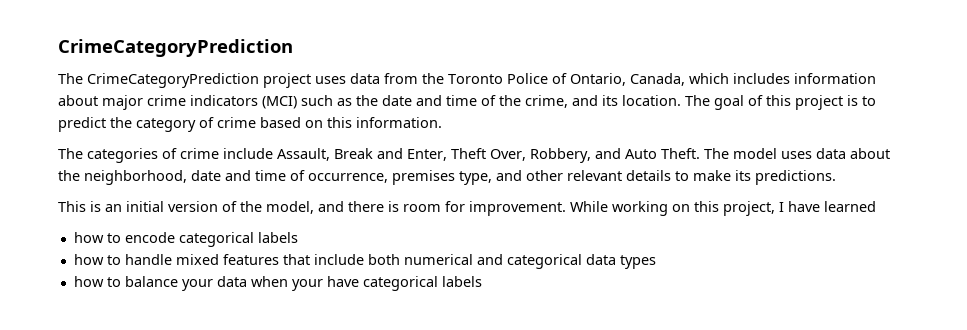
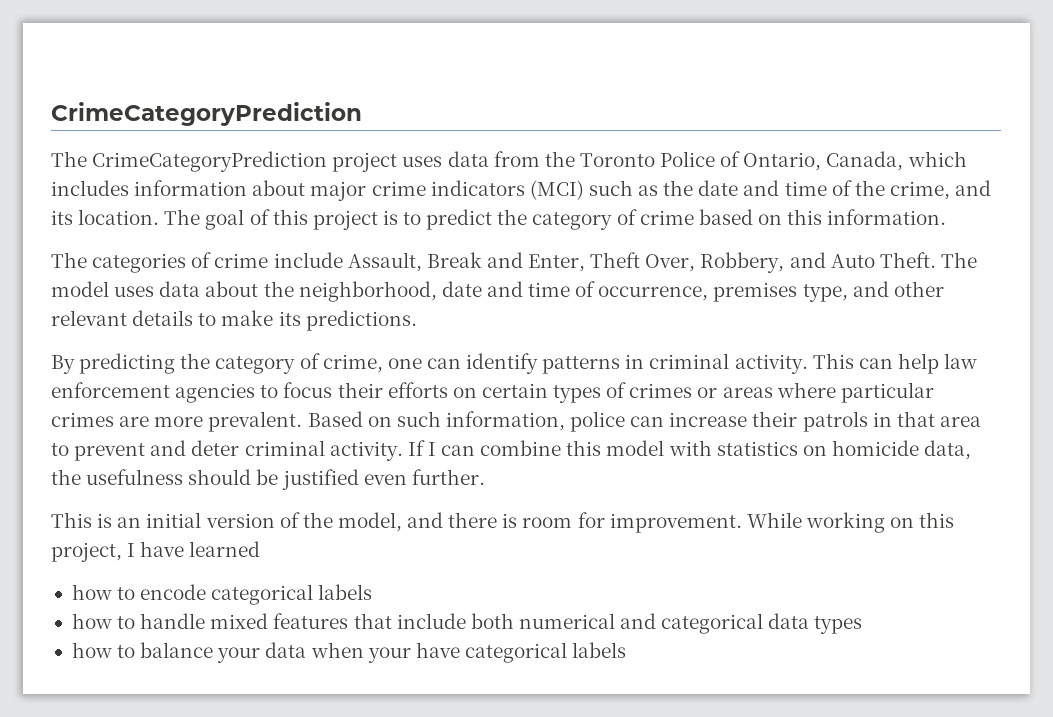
(836, 177) none -> [51,353,978,374] [51,382,934,403] [51,411,981,432] [51,440,972,461] [51,469,485,490] // By predicting the category of crime, one can identify patterns in criminal activity. This can help law enforcement agencies to focus their efforts on certain types of crimes or areas where particular crimes are more prevalent. Based on such information, police can increase their patrols in that area to prevent and deter criminal activity. If I can combine this model with statistics on homicide data, the usefulness should be justified even further.

